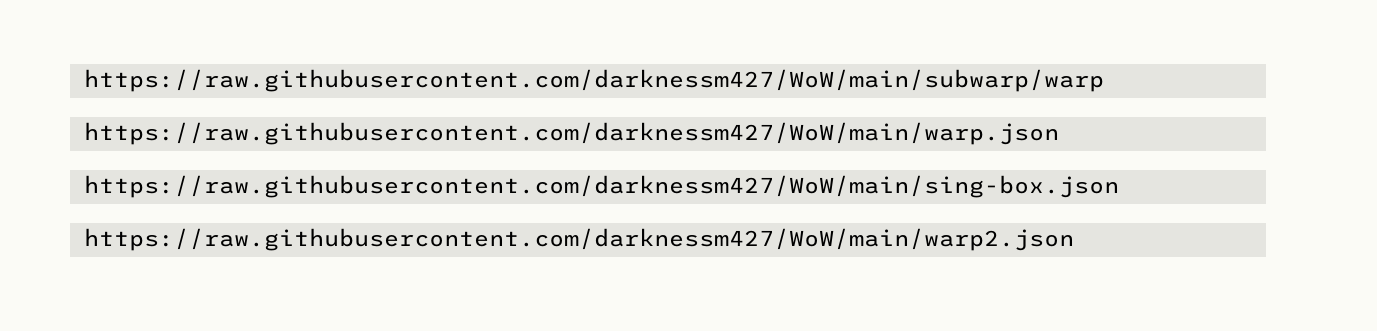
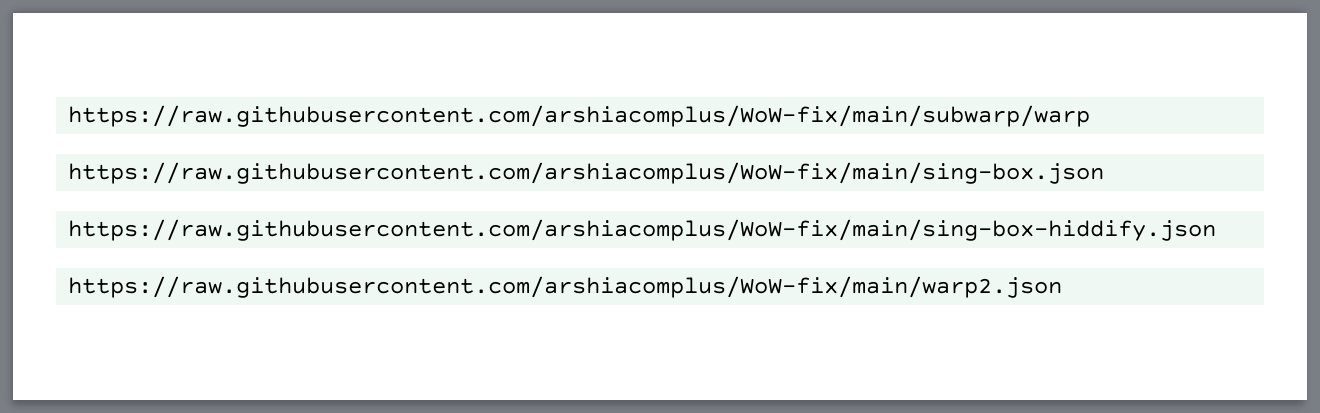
[84,69,1105,92] [84,122,1060,145] [84,175,1120,198] [84,228,1075,251] https://raw.githubusercontent.com/darknessm427/WoW/main/subwarp/warp // https://raw.githubusercontent.com/darknessm427/WoW/main/warp.json // https://raw.githubusercontent.com/darknessm427/WoW/main/sing-box.json // https://raw.githubusercontent.com/darknessm427/WoW/main/warp2.json -> [68,105,1091,127] [68,162,1105,184] [68,219,1217,241] [68,276,1063,298] https://raw.githubusercontent.com/arshiacomplus/WoW-fix/main/subwarp/warp // https://raw.githubusercontent.com/arshiacomplus/WoW-fix/main/sing-box.json // https://raw.githubusercontent.com/arshiacomplus/WoW-fix/main/sing-box-hiddify.json // https://raw.githubusercontent.com/arshiacomplus/WoW-fix/main/warp2.json

